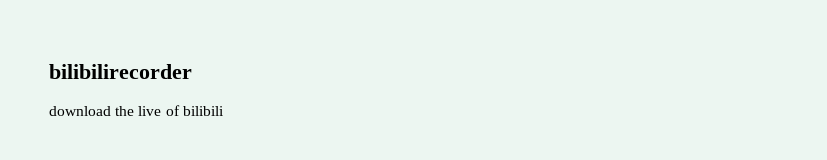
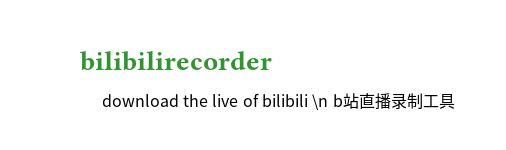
(224, 111) none -> [312,93,455,110] \n b站直播录制工具

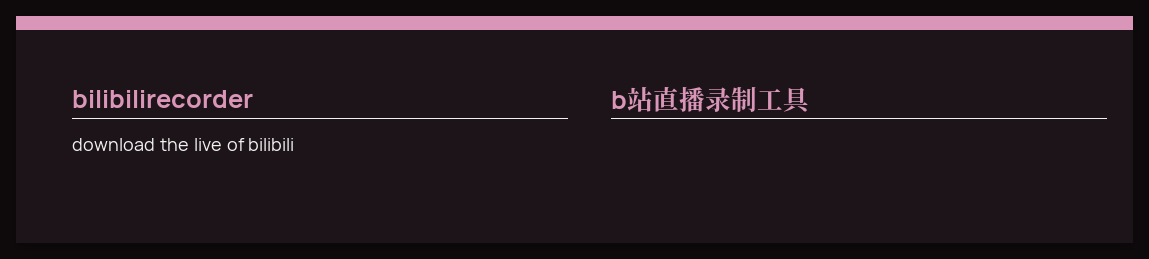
[312,94,329,110] \n -> (295, 144) //

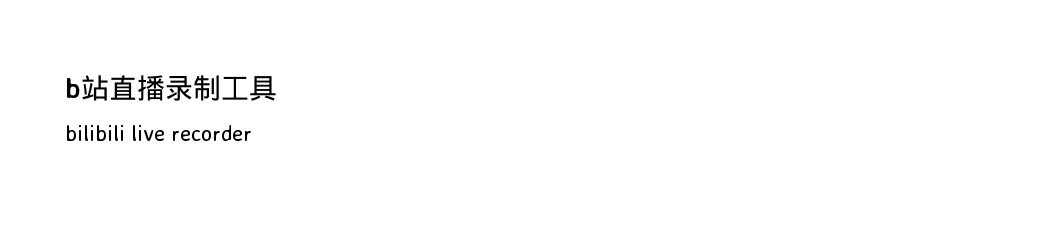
[72,90,253,108] [72,138,295,151] bilibilirecorder // download the live of bilibili // -> (65, 88) none
(812, 100) none -> [65,125,252,141] // bilibili live recorder

